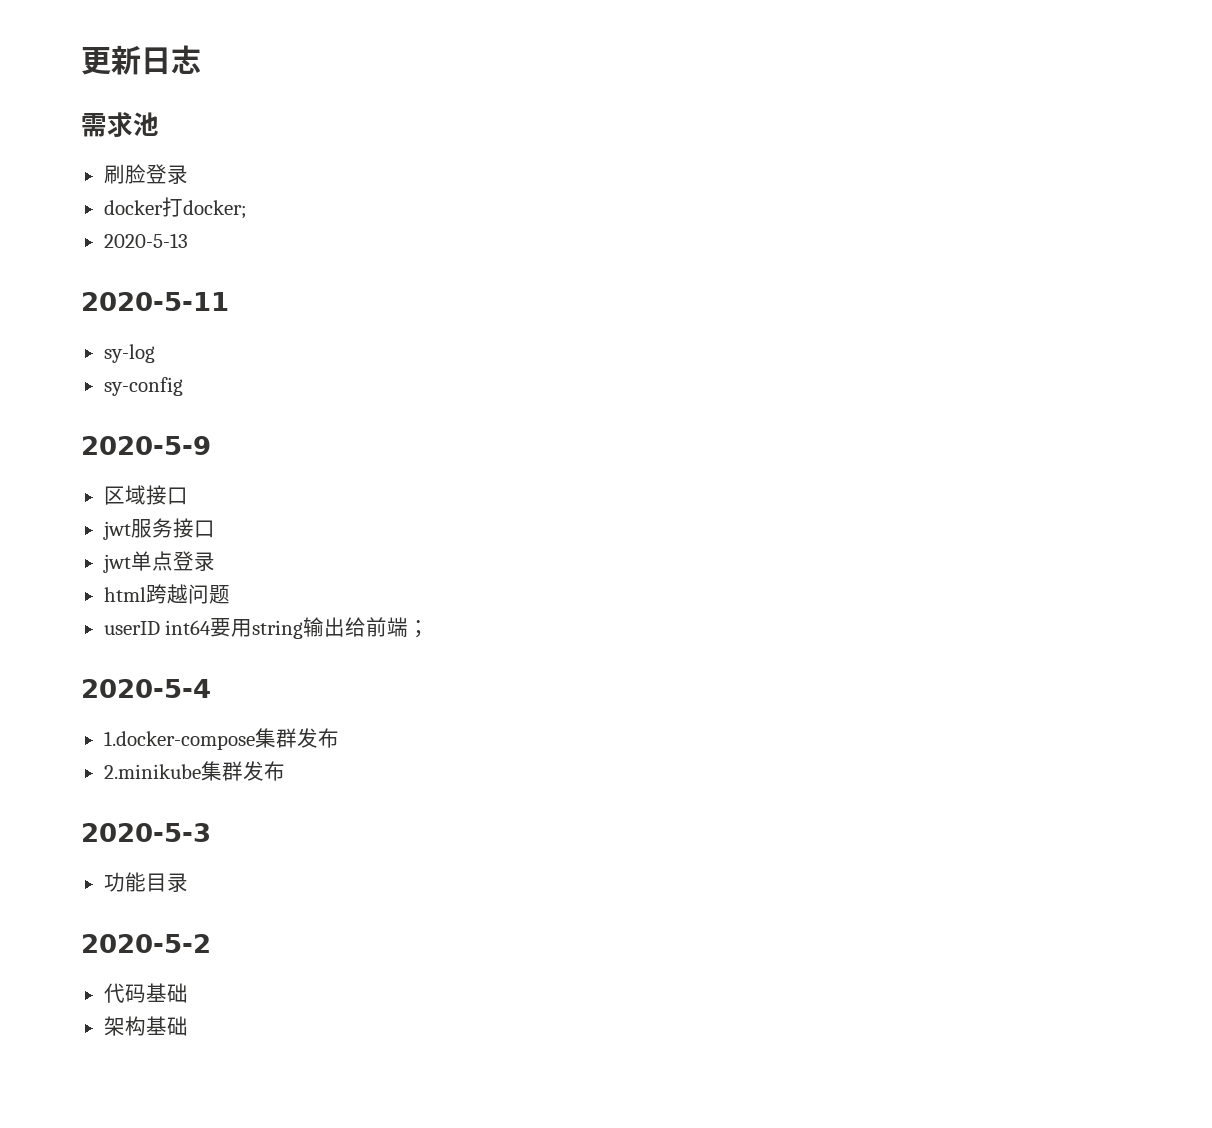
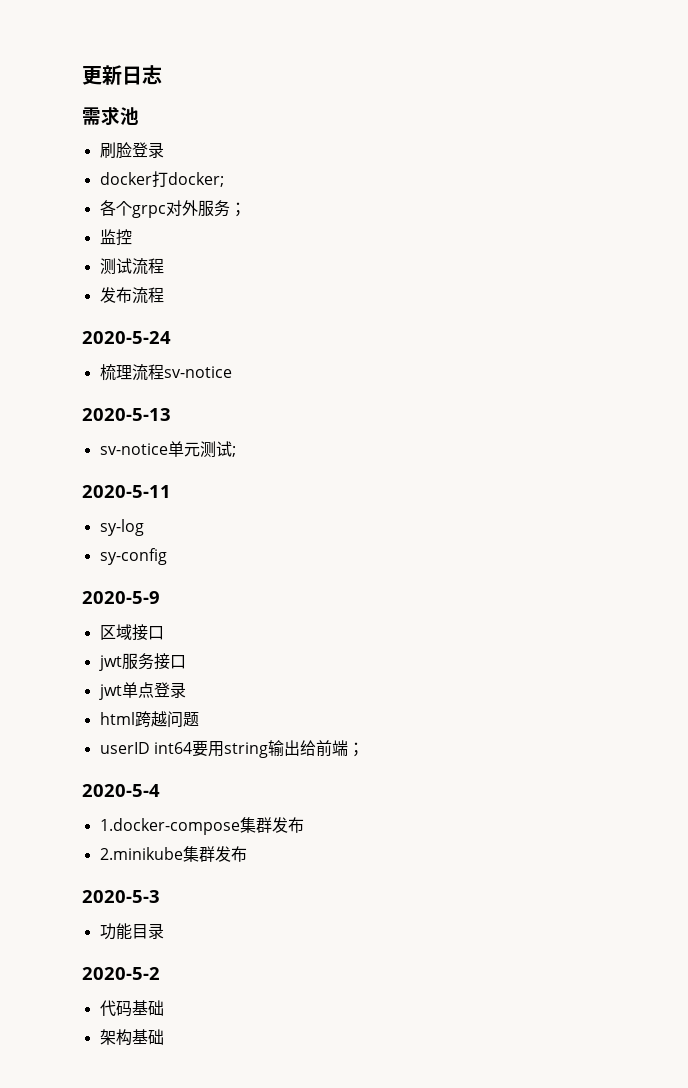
[103,233,188,248] 2020-5-13 -> [99,200,246,218] [99,229,132,246] [99,258,164,275] [99,287,164,304] [82,331,171,344] [99,364,232,381] [82,408,171,421] [99,441,236,458] 各个grpc对外服务； // 监控 // 测试流程 // 发布流程 // 2020-5-24 // 梳理流程sv-notice // 2020-5-13 // sv-notice单元测试;

